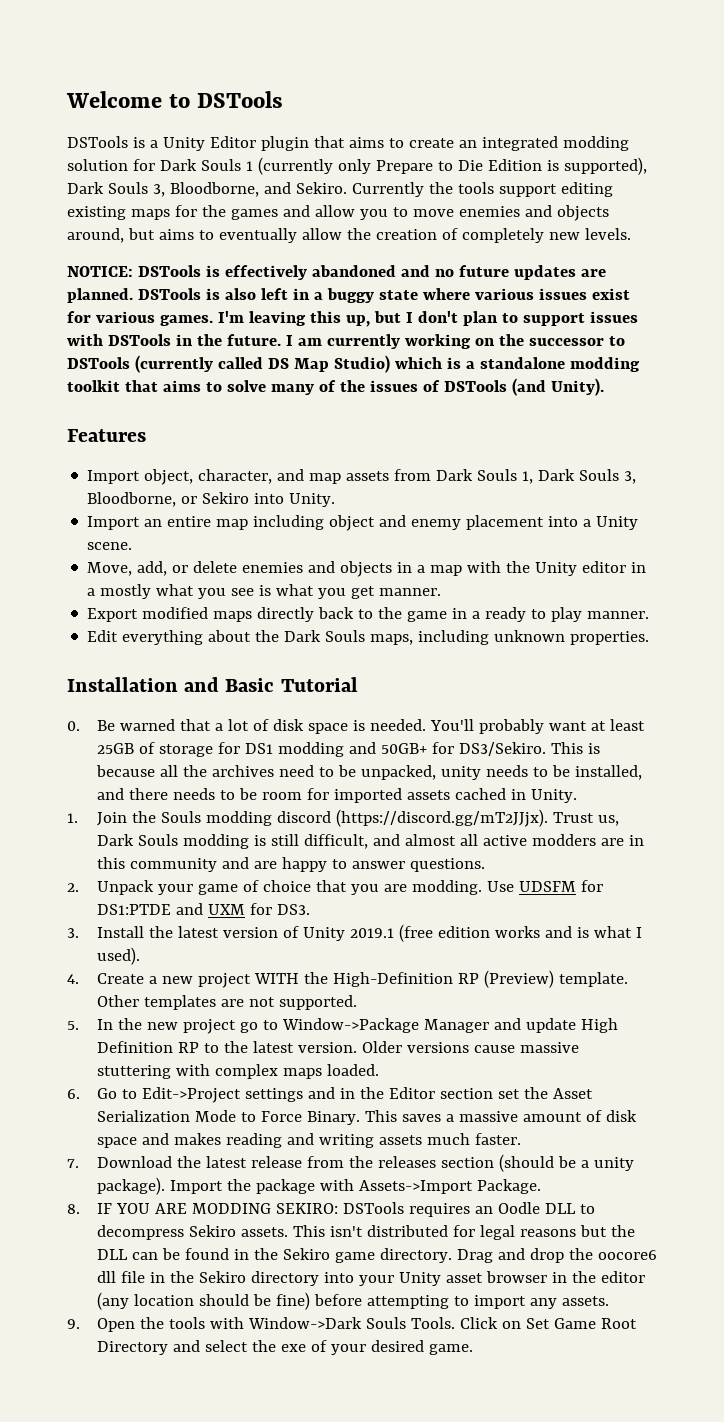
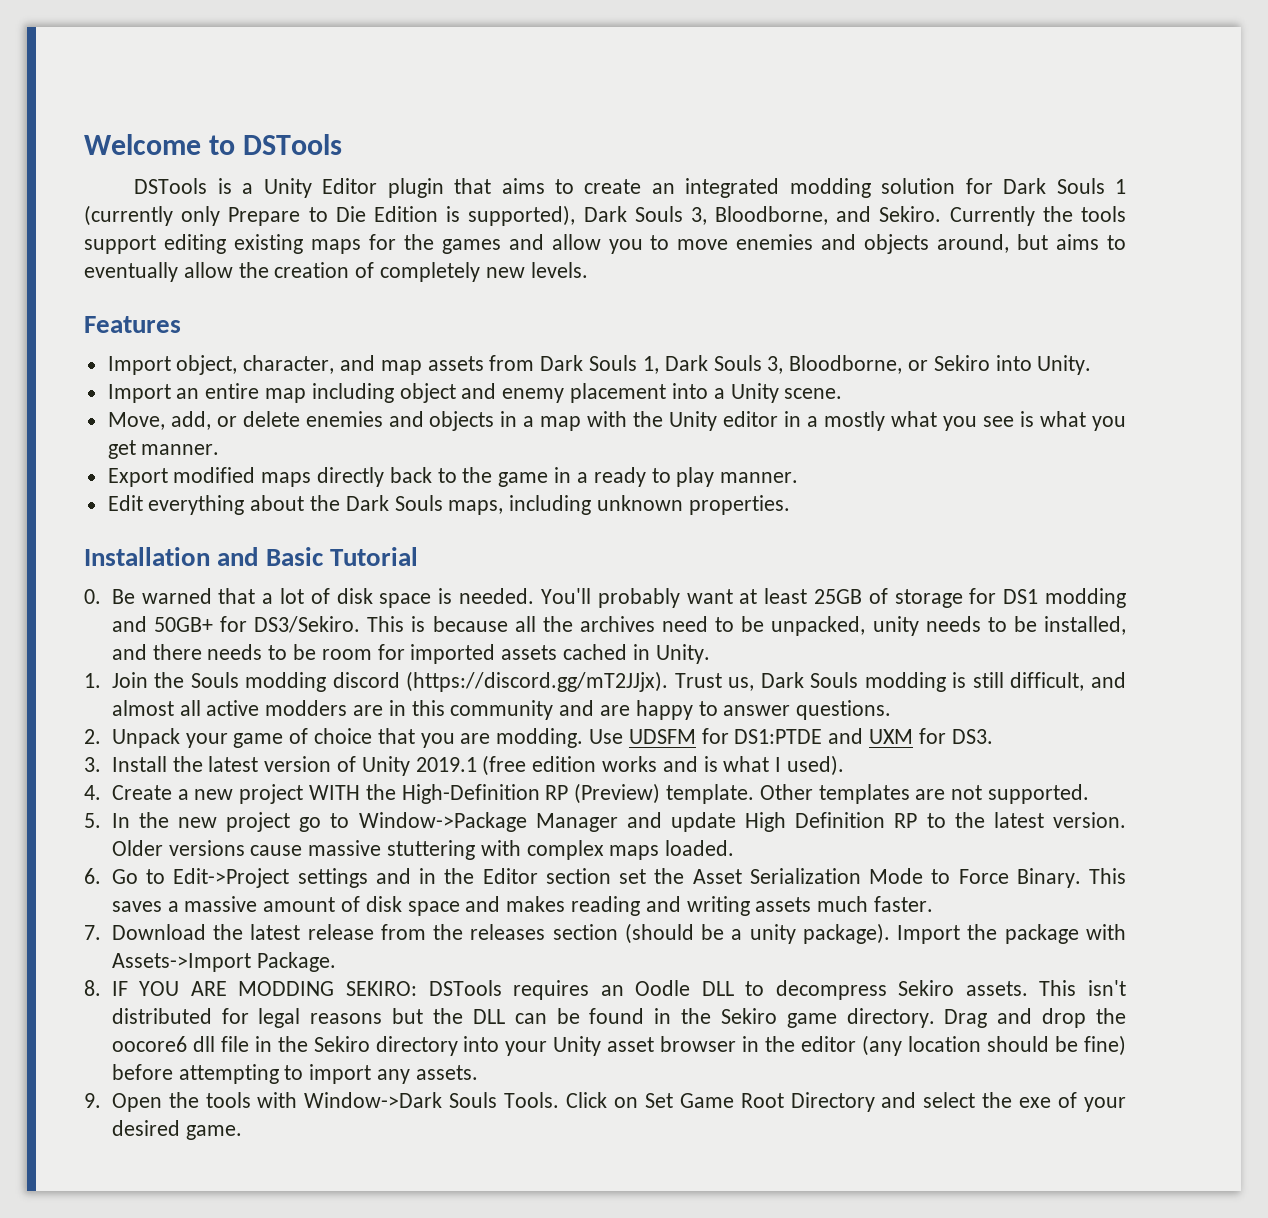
[67,265,606,280] [67,288,630,303] [67,311,638,327] [67,334,625,349] [67,355,640,373] [67,378,604,396] // NOTICE: DSTools is effectively abandoned and no future updates are planned. DSTools is also left in a buggy state where various issues exist for various games. I'm leaving this up, but I don't plan to support issues with DSTools in the future. I am currently working on the successor to DSTools (currently called DS Map Studio) which is a standalone modding toolkit that aims to solve many of the issues of DSTools (and Unity). -> (588, 270) none

